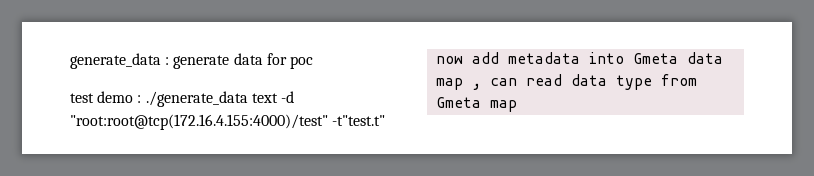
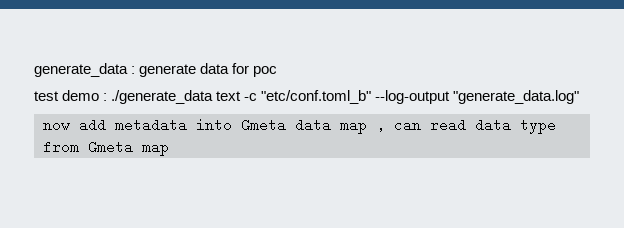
[280,91,294,103] [70,114,386,130] -d "root:root@tcp(172.16.4.155:4000)/test" -t"test.t" -> [244,90,580,104] -c "etc/conf.toml_b" --log-output "generate_data.log"

